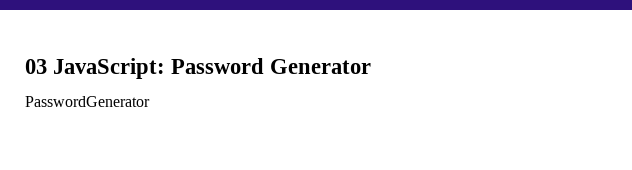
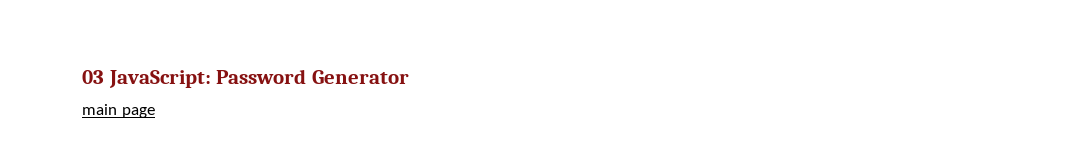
[25,96,150,107] PasswordGenerator -> [82,104,155,118] main page

